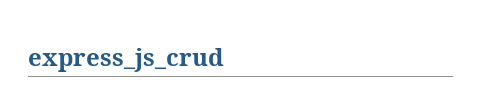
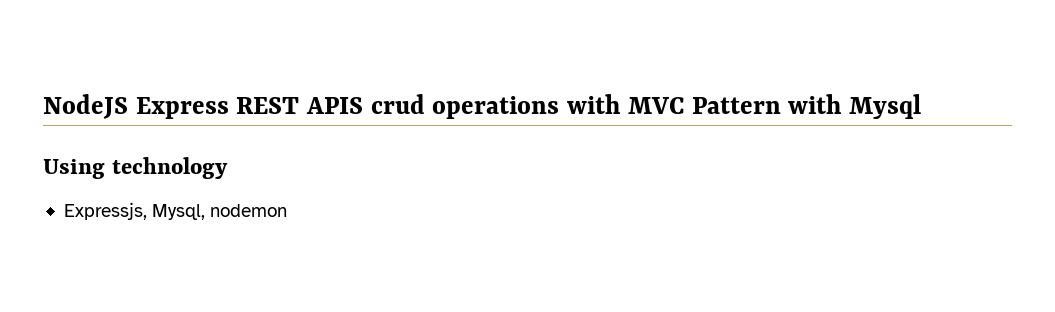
[28,48,224,72] express_js_crud -> [43,94,921,119] [43,157,228,179] [63,202,288,220] NodeJS Express REST APIS crud operations with MVC Pattern with Mysql // Using technology // Expressjs, Mysql, nodemon

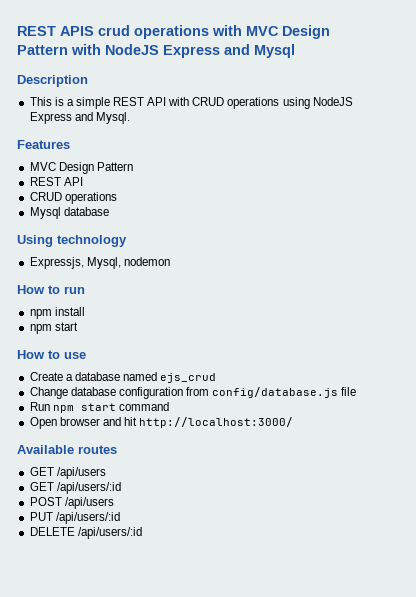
[43,94,229,119] NodeJS Express -> (17, 31) none
(684, 105) none -> [282,25,330,39] Design
[848,94,921,119] Mysql -> [105,44,295,58] [17,75,88,87] [29,97,353,109] [29,112,130,124] [17,140,70,149] [29,162,133,174] [29,177,83,186] [29,192,117,204] [29,207,109,219] NodeJS Express and Mysql // Description // This is a simple REST API with CRUD operations using NodeJS Express and Mysql. // Features // MVC Design Pattern // REST API // CRUD operations // Mysql database
(288, 210) none -> [17,285,85,294] [29,307,85,319] [29,322,78,334] [17,350,86,359] [29,372,217,383] [29,387,357,399] [29,402,169,413] [29,417,294,429] [17,445,117,454] [29,467,106,479] [29,482,121,494] [29,497,114,509] [29,512,120,524] [29,527,142,539] // How to run // npm install // npm start // How to use // Create a database named ejs_crud // Change database configuration from config/database.js file // Run npm start command // Open browser and hit http://localhost:3000/ // Available routes // GET /api/users // GET /api/users/:id // POST /api/users // PUT /api/users/:id // DELETE /api/users/:id

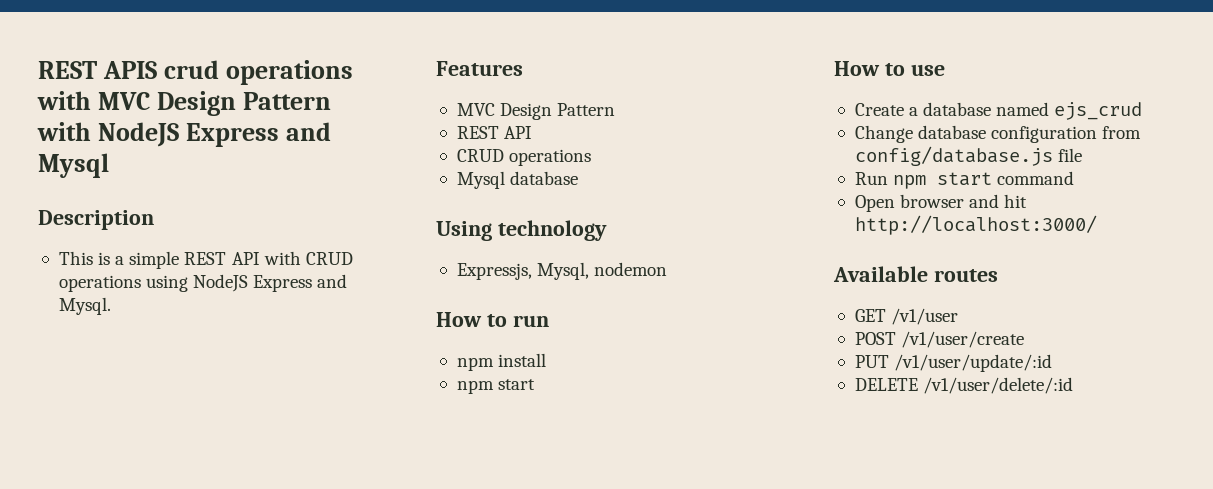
[56,467,106,479] [29,482,121,494] /api/users // GET /api/users/:id -> [891,308,959,325] /v1/user
[64,497,114,509] /api/users -> [901,331,1025,348] /v1/user/create
[55,512,120,524] /api/users/:id -> [894,354,1053,372] /v1/user/update/:id
[77,527,142,539] /api/users/:id -> [923,377,1074,394] /v1/user/delete/:id

